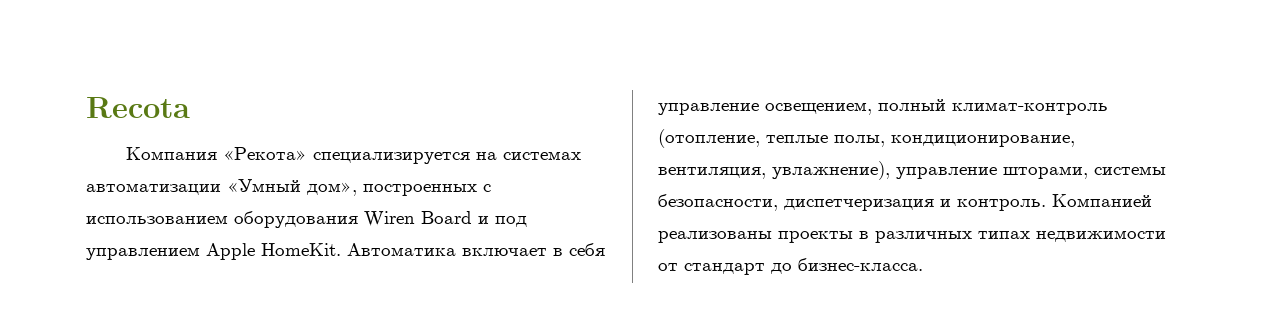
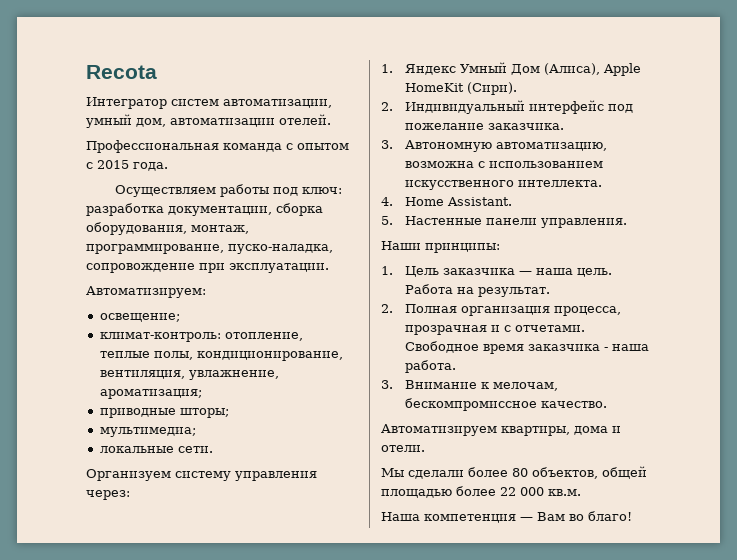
[125,147,581,164] [86,179,491,196] [86,211,527,228] [86,243,605,260] [658,99,1108,115] [658,129,1075,148] [658,161,1166,180] [658,194,1152,211] [658,230,1166,243] [658,258,923,275] Компания «Рекота» специализируется на системах автоматизации «Умный дом», построенных с использованием оборудования Wiren Board и под управлением Apple HomeKit. Автоматика включает в себя управление освещением, полный климат-контроль (отопление, теплые полы, кондиционирование, вентиляция, увлажнение), управление шторами, системы безопасности, диспетчеризация и контроль. Компанией реализованы проекты в различных типах недвижимости от стандарт до бизнес-класса. -> [86,97,332,109] [86,114,331,128] [86,140,349,153] [86,160,168,171] [115,184,343,197] [86,203,323,216] [86,222,249,235] [86,244,333,254] [86,263,329,273] [86,286,206,298] [99,313,180,322] [99,332,303,342] [99,351,343,361] [99,370,279,380] [99,389,202,399] [99,408,229,418] [99,427,196,437] [99,446,213,453] [86,469,317,481] [86,490,130,500] [381,62,642,76] [405,82,518,95] [381,100,634,114] [405,123,565,130] [381,140,608,152] [405,161,604,168] [405,180,603,190] [381,197,513,206] [381,216,628,228] [381,241,500,253] [381,266,613,277] [405,284,551,297] [381,304,622,316] [405,325,586,335] [405,341,650,354] [405,360,457,373] [381,380,559,391] [405,398,608,411] [381,424,621,436] [381,445,425,452] [381,466,647,479] [381,486,581,498] [381,511,632,523] Интегратор систем автоматизации, умный дом, автоматизации отелей. // Профессиональная команда с опытом с 2015 года. // Осуществляем работы под ключ: разработка документации, сборка оборудования, монтаж, программирование, пуско-наладка, сопровождение при эксплуатации. // Автоматизируем: // освещение; // климат-контроль: отопление, теплые полы, кондиционирование, вентиляция, увлажнение, ароматизация; // приводные шторы; // мультимедиа; // локальные сети. // Организуем систему управления через: // 1. Яндекс Умный Дом (Алиса), Apple HomeKit (Сири). // 2. Индивидуальный интерфейс под пожелание заказчика. // 3. Автономную автоматизацию, возможна с использованием искусственного интеллекта. // 4. Home Assistant. // 5. Настенные панели управления. // Наши принципы: // 1. Цель заказчика — наша цель. Работа на результат. // 2. Полная организация процесса, прозрачная и с отчетами. Свободное время заказчика - наша работа. // 3. Внимание к мелочам, бескомпромиссное качество. // Автоматизируем квартиры, дома и отели. // Мы сделали более 80 объектов, общей площадью более 22 000 кв.м. // Наша компетенция — Вам во благо!

